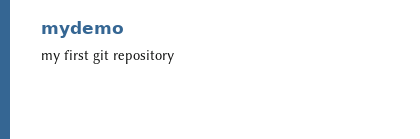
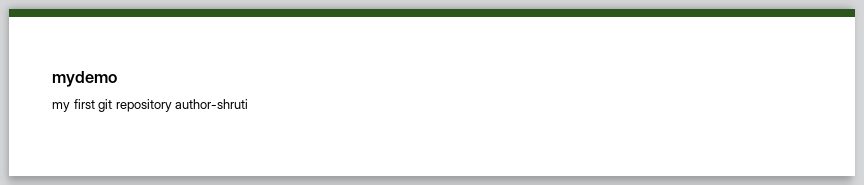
(174, 57) none -> [175,99,249,109] author-shruti

